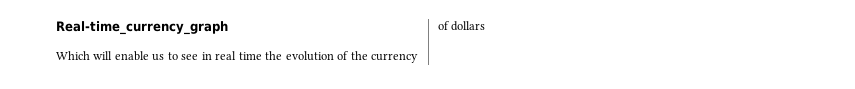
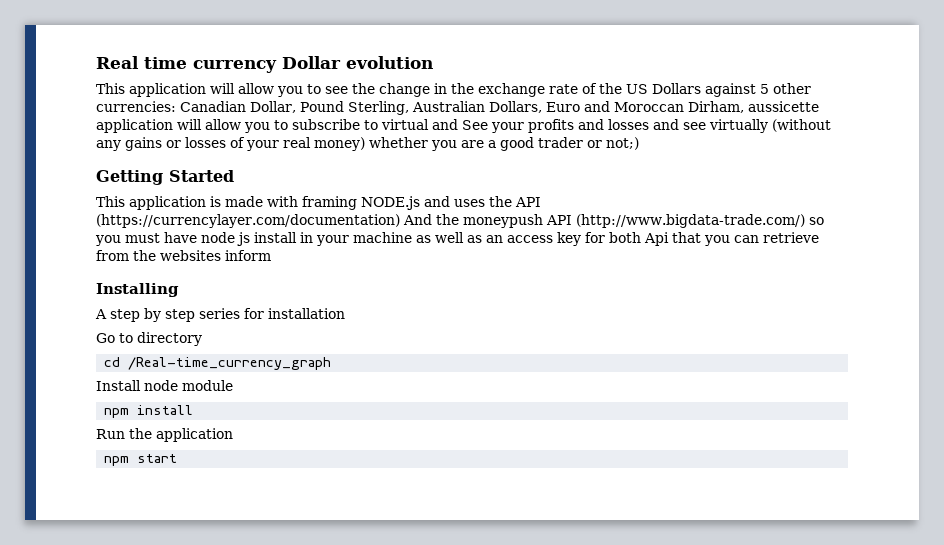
[56,21,228,35] [56,51,418,63] [438,21,486,31] Real-time_currency_graph // Which will enable us to see in real time the evolution of the currency of dollars -> [96,56,433,73] [96,83,811,97] [96,101,819,115] [96,119,831,133] [96,137,639,151] [96,170,234,185] [96,196,541,210] [96,214,824,228] [95,232,819,246] [96,250,271,261] [96,283,179,297] [95,308,345,322] [96,332,202,346] [104,357,332,370] [96,380,233,391] [104,405,194,418] [96,428,233,442] [104,454,178,466] Real time currency Dollar evolution // This application will allow you to see the change in the exchange rate of the US Dollars against 5 other currencies: Canadian Dollar, Pound Sterling, Australian Dollars, Euro and Moroccan Dirham, aussicette application will allow you to subscribe to virtual and See your profits and losses and see virtually (without any gains or losses of your real money) whether you are a good trader or not;) // Getting Started // This application is made with framing NODE.js and uses the API (https://currencylayer.com/documentation) And the moneypush API (http://www.bigdata-trade.com/) so you must have node js install in your machine as well as an access key for both Api that you can retrieve from the websites inform // Installing // A step by step series for installation // Go to directory // cd /Real-time_currency_graph // Install node module // npm install // Run the application // npm start

